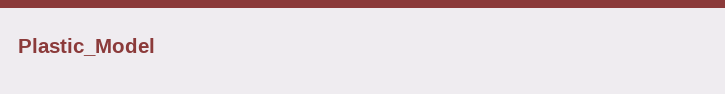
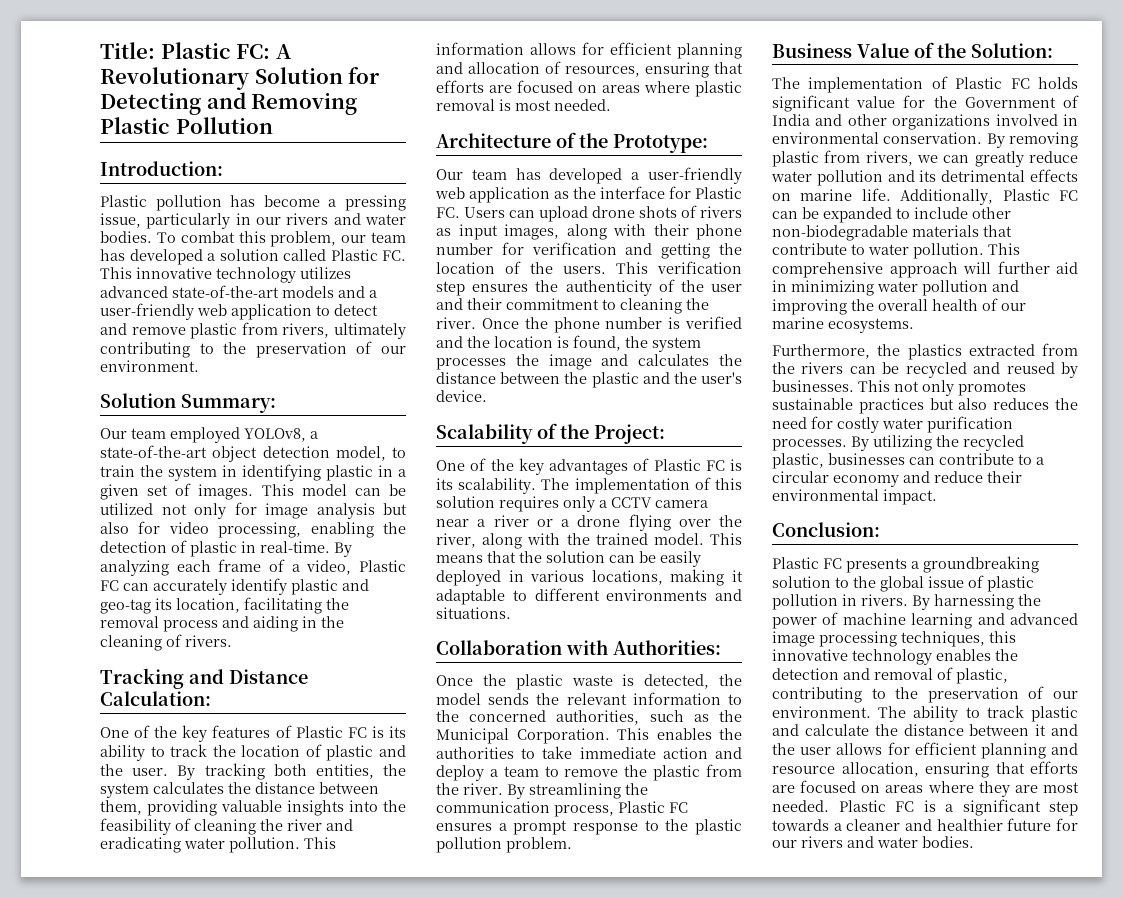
[18,38,155,56] Plastic_Model -> [100,42,292,59] [100,67,381,90] [100,92,358,115] [100,117,273,134] [100,161,223,176] [100,195,406,211] [100,213,407,229] [100,231,407,247] [100,249,406,265] [100,267,351,283] [100,285,377,298] [100,303,378,320] [100,322,406,339] [100,341,406,358] [100,360,199,372] [100,393,276,413] [100,427,318,443] [100,445,406,462] [100,464,406,481] [100,483,406,500] [100,502,407,519] [100,521,406,538] [100,540,352,557] [100,559,406,576] [100,578,369,595] [100,597,349,614] [100,616,344,632] [100,634,232,651] [100,668,308,689] [100,691,211,706] [100,725,406,742] [100,744,406,761] [100,763,406,780] [100,782,379,798] [100,800,406,816] [100,818,353,835] [100,837,336,853] [436,42,742,59] [436,61,743,78] [436,80,742,97] [436,99,611,111] [436,132,708,153] [436,167,742,184] [435,186,742,203] [436,205,742,222] [436,224,742,240] [436,242,742,259] [436,261,742,274] [436,279,742,296] [436,298,709,314] [436,316,742,333] [436,335,701,352] [436,354,742,370] [436,372,742,388] [436,390,487,402] [436,423,665,444] [436,458,742,475] [436,477,742,494] [436,496,708,512] [436,514,742,531] [436,533,742,549] [436,551,701,567] [436,569,743,586] [436,588,742,605] [436,607,511,619] [436,640,721,655] [436,674,742,690] [436,692,742,705] [436,710,742,725] [436,728,742,744] [436,746,742,759] [436,764,742,781] [436,783,648,799] [436,801,688,817] [436,819,742,835] [436,837,572,853] [772,42,1053,58] [772,76,1078,93] [772,95,1079,112] [772,114,1078,130] [772,132,1078,148] [772,150,1078,167] [771,169,1078,186] [772,188,1078,205] [772,207,1011,223] [772,225,1012,241] [772,243,1020,259] [772,261,1078,278] [772,280,1019,296] [772,298,1026,315] [772,317,914,333] [772,343,1078,360] [772,362,1078,378] [772,380,1026,396] [772,398,1078,414] [772,416,1013,433] [772,435,1024,451] [772,453,1044,469] [772,471,1022,487] [772,489,937,505] [772,522,880,537] [772,556,1039,573] [772,575,1034,592] [772,594,1041,610] [772,612,1078,629] [772,631,1016,647] [772,649,1018,665] [772,667,1008,684] [772,686,1078,703] [772,705,1078,722] [772,724,1078,736] [772,742,1078,759] [772,761,1078,778] [772,780,1079,797] [772,799,1078,816] [772,818,1078,831] [772,836,974,848] Title: Plastic FC: A Revolutionary Solution for Detecting and Removing Plastic Pollution // Introduction: // Plastic pollution has become a pressing issue, particularly in our rivers and water bodies. To combat this problem, our team has developed a solution called Plastic FC. This innovative technology utilizes advanced state-of-the-art models and a user-friendly web application to detect and remove plastic from rivers, ultimately contributing to the preservation of our environment. // Solution Summary: // Our team employed YOLOv8, a state-of-the-art object detection model, to train the system in identifying plastic in a given set of images. This model can be utilized not only for image analysis but also for video processing, enabling the detection of plastic in real-time. By analyzing each frame of a video, Plastic FC can accurately identify plastic and geo-tag its location, facilitating the removal process and aiding in the cleaning of rivers. // Tracking and Distance Calculation: // One of the key features of Plastic FC is its ability to track the location of plastic and the user. By tracking both entities, the system calculates the distance between them, providing valuable insights into the feasibility of cleaning the river and eradicating water pollution. This information allows for efficient planning and allocation of resources, ensuring that efforts are focused on areas where plastic removal is most needed. // Architecture of the Prototype: // Our team has developed a user-friendly web application as the interface for Plastic FC. Users can upload drone shots of rivers as input images, along with their phone number for verification and getting the location of the users. This verification step ensures the authenticity of the user and their commitment to cleaning the river. Once the phone number is verified and the location is found, the system processes the image and calculates the distance between the plastic and the user's device. // Scalability of the Project: // One of the key advantages of Plastic FC is its scalability. The implementation of this solution requires only a CCTV camera near a river or a drone flying over the river, along with the trained model. This means that the solution can be easily deployed in various locations, making it adaptable to different environments and situations. // Collaboration with Authorities: // Once the plastic waste is detected, the model sends the relevant information to the concerned authorities, such as the Municipal Corporation. This enables the authorities to take immediate action and deploy a team to remove the plastic from the river. By streamlining the communication process, Plastic FC ensures a prompt response to the plastic pollution problem. // Business Value of the Solution: // The implementation of Plastic FC holds significant value for the Government of India and other organizations involved in environmental conservation. By removing plastic from rivers, we can greatly reduce water pollution and its detrimental effects on marine life. Additionally, Plastic FC can be expanded to include other non-biodegradable materials that contribute to water pollution. This comprehensive approach will further aid in minimizing water pollution and improving the overall health of our marine ecosystems. // Furthermore, the plastics extracted from the rivers can be recycled and reused by businesses. This not only promotes sustainable practices but also reduces the need for costly water purification processes. By utilizing the recycled plastic, businesses can contribute to a circular economy and reduce their environmental impact. // Conclusion: // Plastic FC presents a groundbreaking solution to the global issue of plastic pollution in rivers. By harnessing the power of machine learning and advanced image processing techniques, this innovative technology enables the detection and removal of plastic, contributing to the preservation of our environment. The ability to track plastic and calculate the distance between it and the user allows for efficient planning and resource allocation, ensuring that efforts are focused on areas where they are most needed. Plastic FC is a significant step towards a cleaner and healthier future for our rivers and water bodies.

